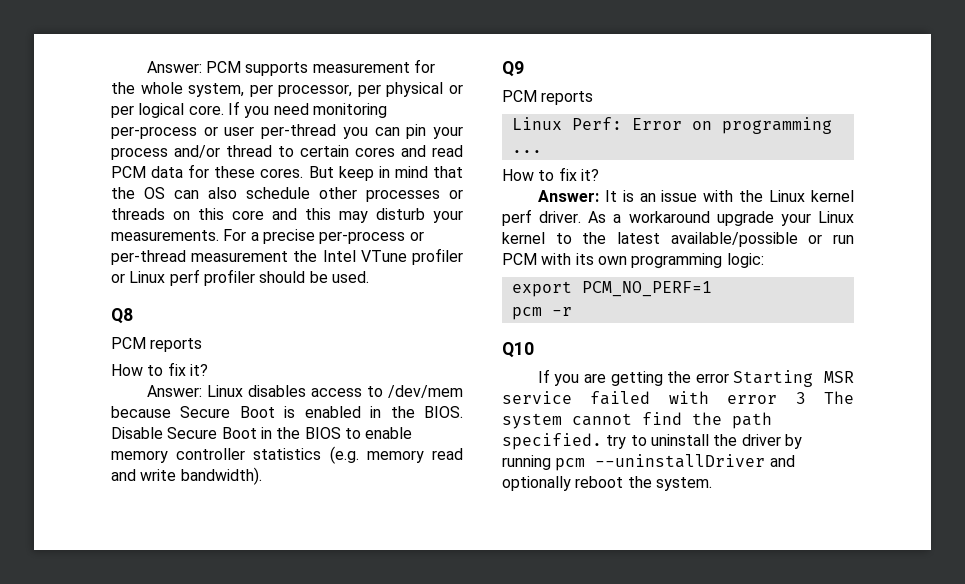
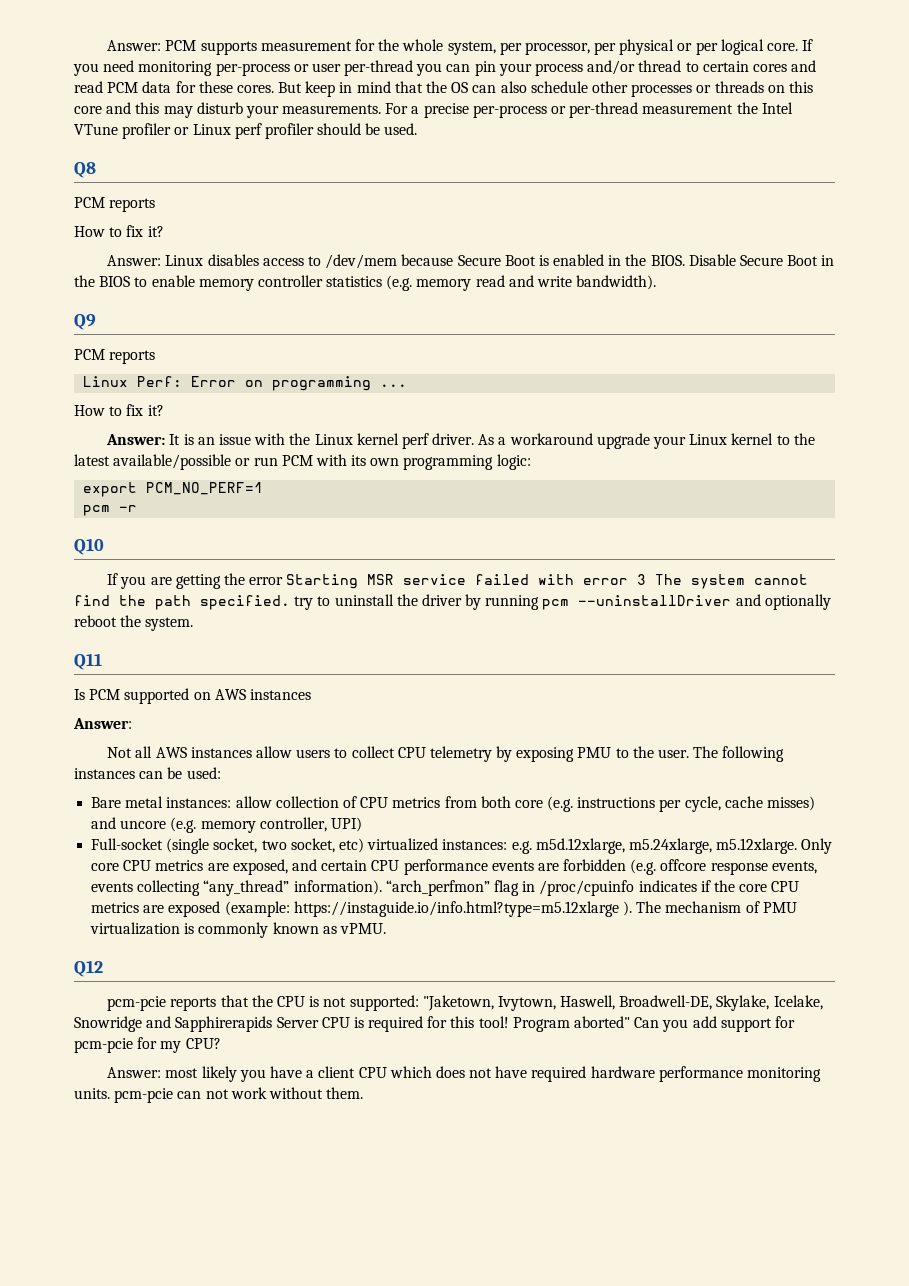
(712, 484) none -> [74,653,102,670] [74,688,311,704] [73,718,132,729] [107,746,785,762] [74,767,221,779] [91,796,816,812] [91,817,362,833] [91,838,833,854] [91,859,817,875] [91,880,800,896] [91,901,797,917] [90,922,386,938] [74,960,103,977] [107,995,823,1011] [74,1016,795,1032] [74,1037,221,1053] [107,1066,822,1082] [74,1087,364,1103] // Q11 // Is PCM supported on AWS instances // Answer: // Not all AWS instances allow users to collect CPU telemetry by exposing PMU to the user. The following instances can be used: // Bare metal instances: allow collection of CPU metrics from both core (e.g. instructions per cycle, cache misses) and uncore (e.g. memory controller, UPI) // Full-socket (single socket, two socket, etc) virtualized instances: e.g. m5d.12xlarge, m5.24xlarge, m5.12xlarge. Only core CPU metrics are exposed, and certain CPU performance events are forbidden (e.g. offcore response events, events collecting “any_thread” information). “arch_perfmon” flag in /proc/cpuinfo indicates if the core CPU metrics are exposed (example: https://instaguide.io/info.html?type=m5.12xlarge ). The mechanism of PMU virtualization is commonly known as vPMU. // Q12 // pcm-pcie reports that the CPU is not supported: "Jaketown, Ivytown, Haswell, Broadwell-DE, Skylake, Icelake, Snowridge and Sapphirerapids Server CPU is required for this tool! Program aborted" Can you add support for pcm-pcie for my CPU? // Answer: most likely you have a client CPU which does not have required hardware performance monitoring units. pcm-pcie can not work without them.

